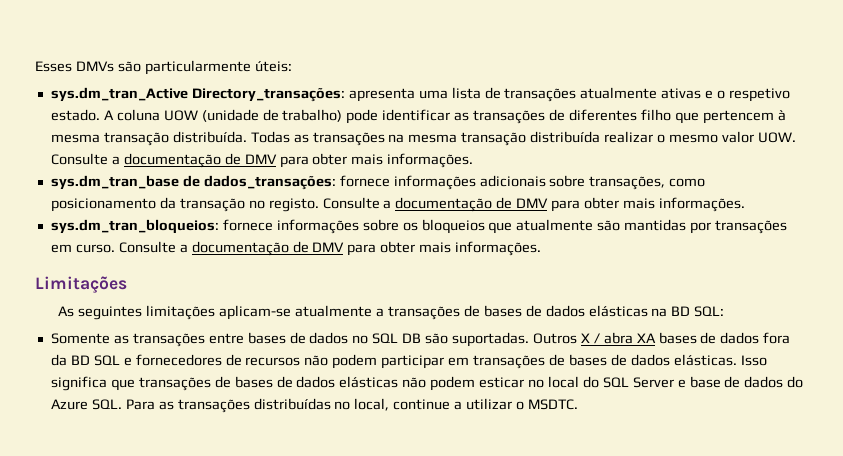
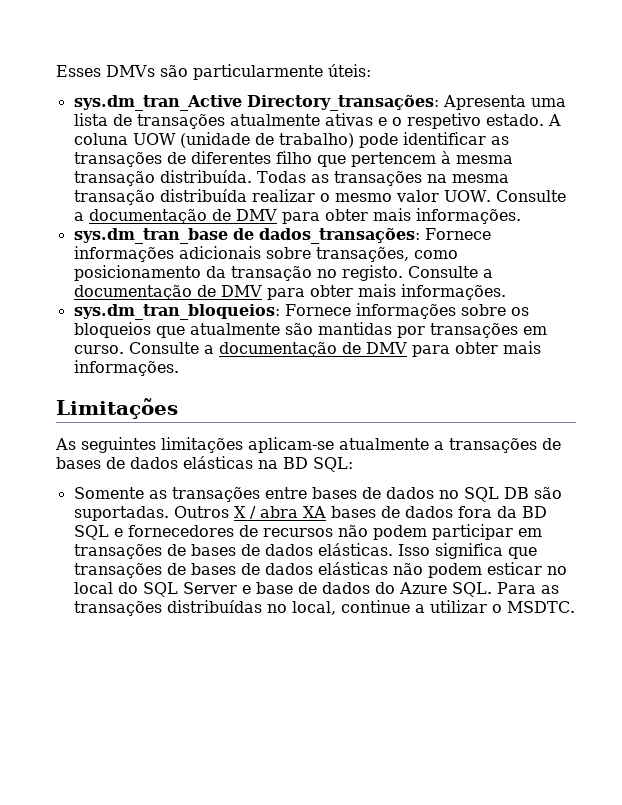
[348,88,415,102] apresenta -> [442,95,526,110] Apresenta
[339,175,390,187] fornece -> [424,228,491,240] Fornece
[222,219,273,231] fornece -> [284,304,351,316] Fornece

